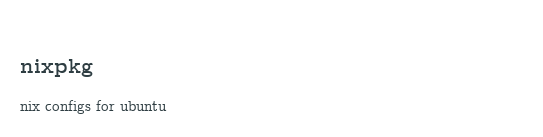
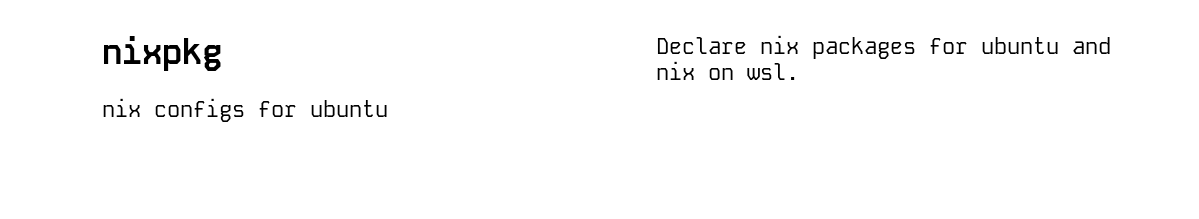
(167, 106) none -> [656,35,1111,59] [656,61,799,80] // Declare nix packages for ubuntu and nix on wsl.

